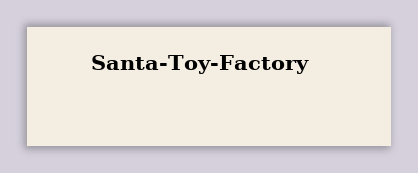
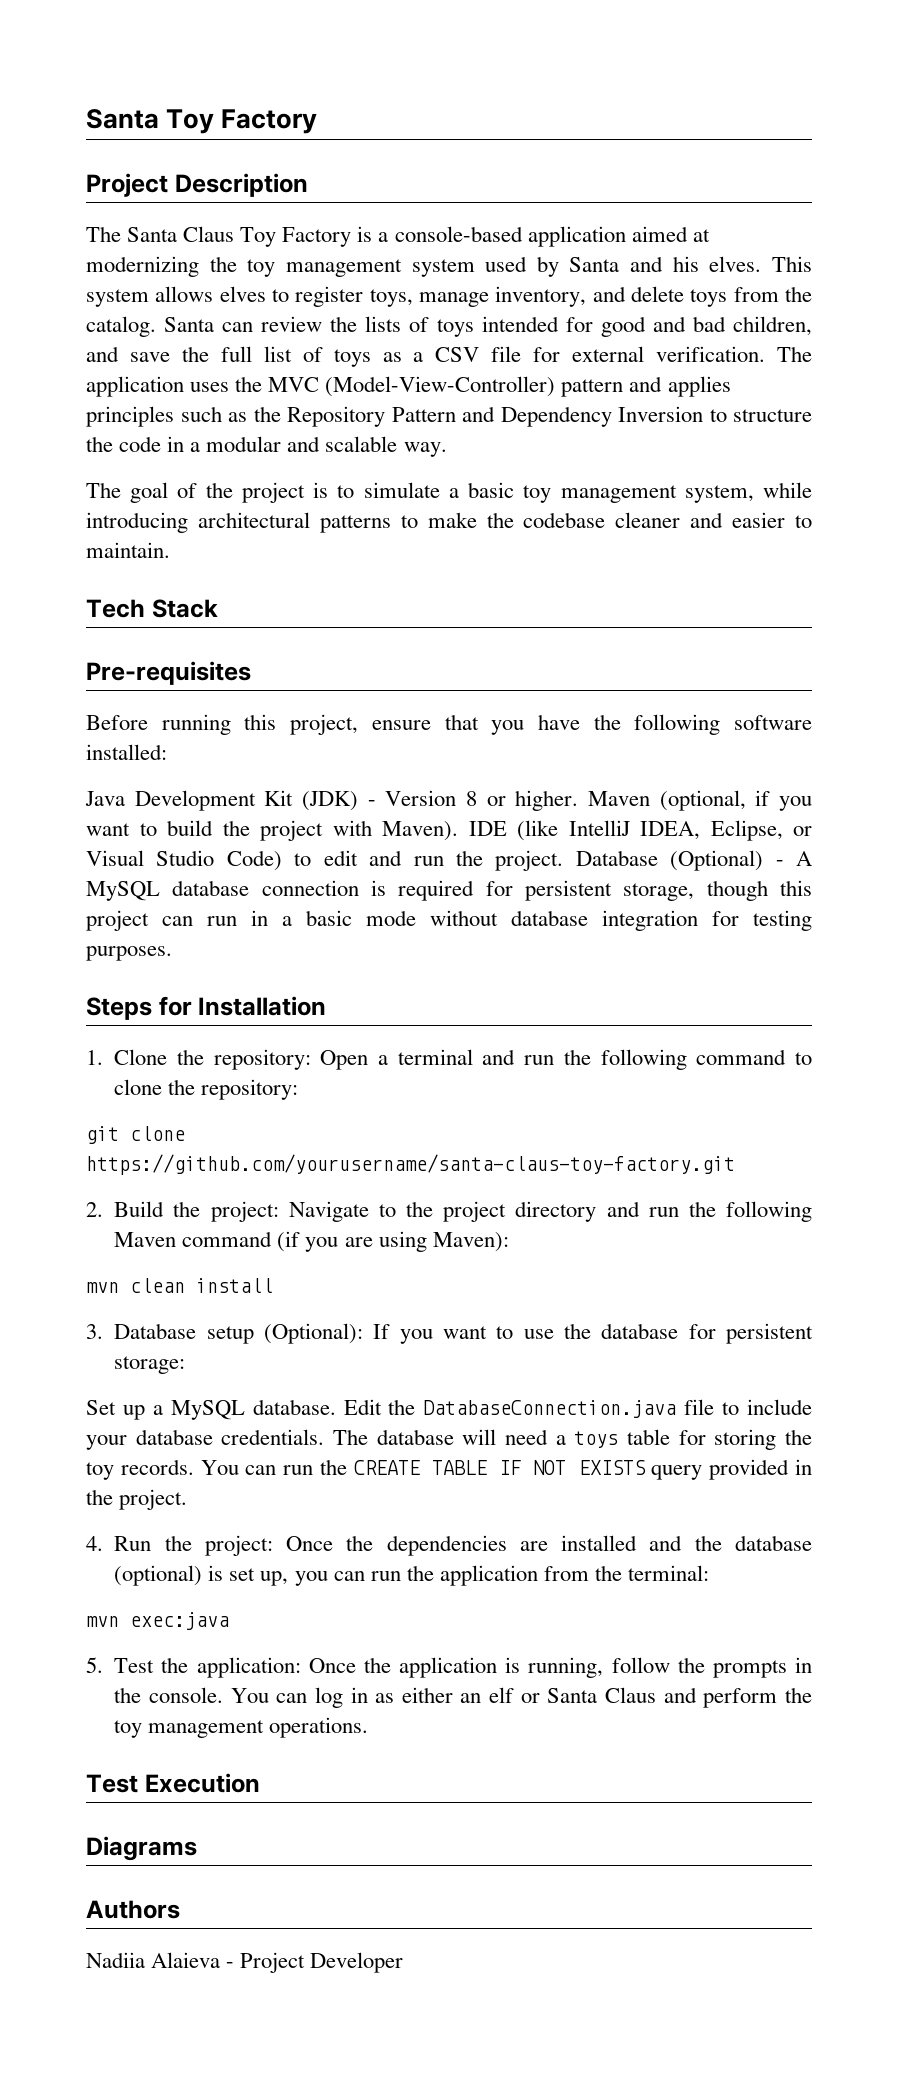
[91,55,309,74] Santa-Toy-Factory -> [86,109,318,134] [86,173,308,197] [86,226,710,247] [86,256,812,277] [86,286,813,307] [86,316,813,337] [86,346,812,367] [86,376,731,397] [86,406,812,427] [86,436,447,457] [86,482,812,503] [86,512,812,533] [86,542,170,558] [86,599,218,618] [86,661,251,685] [86,714,812,735] [86,744,167,760] [85,790,812,811] [86,820,812,841] [86,850,812,871] [86,880,812,901] [86,910,812,931] [86,946,172,961] [86,996,327,1020] [86,1049,812,1070] [114,1079,299,1100] [86,1126,185,1144] [86,1154,735,1175] [86,1201,812,1222] [114,1231,509,1252] [86,1278,273,1293] [86,1323,813,1344] [114,1356,186,1374] [86,1399,812,1420] [86,1429,812,1450] [86,1459,812,1480] [86,1489,188,1510] [86,1535,812,1556] [114,1565,710,1586] [86,1612,229,1630] [86,1657,812,1678] [114,1687,812,1708] [114,1717,369,1738] [86,1773,260,1793] [86,1836,197,1861] [86,1900,180,1919] [86,1952,404,1973] Santa Toy Factory // Project Description // The Santa Claus Toy Factory is a console-based application aimed at modernizing the toy management system used by Santa and his elves. This system allows elves to register toys, manage inventory, and delete toys from the catalog. Santa can review the lists of toys intended for good and bad children, and save the full list of toys as a CSV file for external verification. The application uses the MVC (Model-View-Controller) pattern and applies principles such as the Repository Pattern and Dependency Inversion to structure the code in a modular and scalable way. // The goal of the project is to simulate a basic toy management system, while introducing architectural patterns to make the codebase cleaner and easier to maintain. // Tech Stack // Pre-requisites // Before running this project, ensure that you have the following software installed: // Java Development Kit (JDK) - Version 8 or higher. Maven (optional, if you want to build the project with Maven). IDE (like IntelliJ IDEA, Eclipse, or Visual Studio Code) to edit and run the project. Database (Optional) - A MySQL database connection is required for persistent storage, though this project can run in a basic mode without database integration for testing purposes. // Steps for Installation // 1. Clone the repository: Open a terminal and run the following command to clone the repository: // git clone https://github.com/yourusername/santa-claus-toy-factory.git // 2. Build the project: Navigate to the project directory and run the following Maven command (if you are using Maven): // mvn clean install // 3. Database setup (Optional): If you want to use the database for persistent storage: // Set up a MySQL database. Edit the DatabaseConnection.java file to include your database credentials. The database will need a toys table for storing the toy records. You can run the CREATE TABLE IF NOT EXISTS query provided in the project. // 4. Run the project: Once the dependencies are installed and the database (optional) is set up, you can run the application from the terminal: // mvn exec:java // 5. Test the application: Once the application is running, follow the prompts in the console. You can log in as either an elf or Santa Claus and perform the toy management operations. // Test Execution // Diagrams // Authors // Nadiia Alaieva - Project Developer

